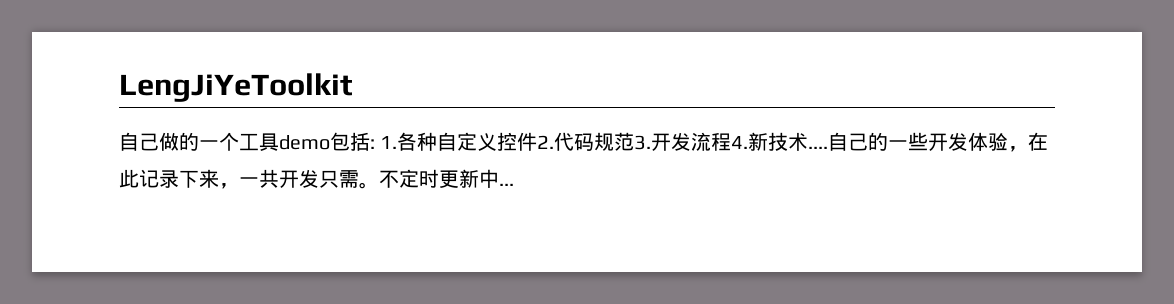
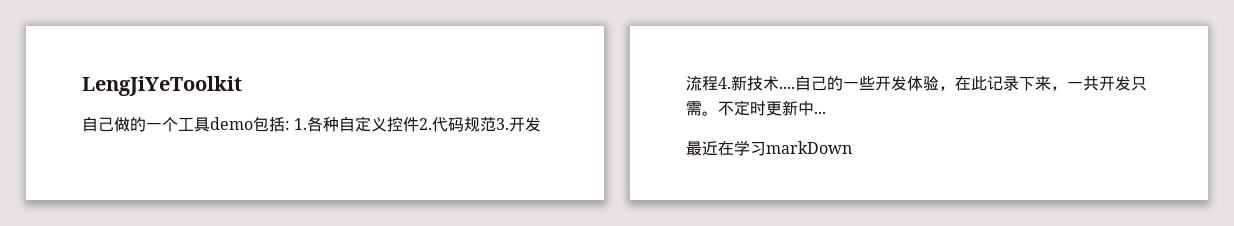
(514, 184) none -> [686,140,852,156] // 最近在学习markDown

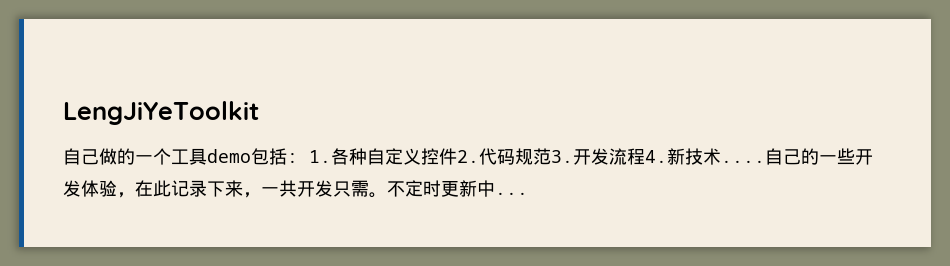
[686,140,852,156] // 最近在学习markDown -> (528, 193) none

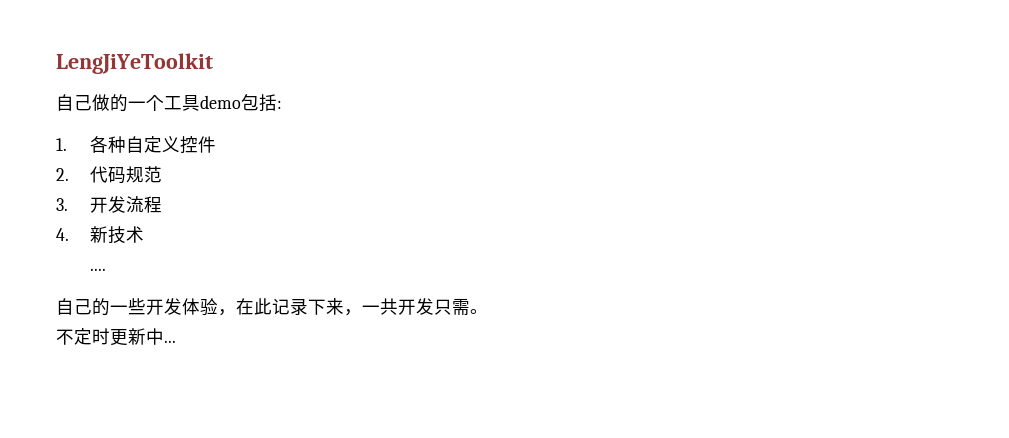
(298, 158) none -> (282, 104) //
(457, 156) none -> (217, 144) //
(551, 156) none -> (163, 174) //
(645, 156) none -> (163, 204) //
(721, 156) none -> (145, 234) //
(765, 161) none -> (107, 269) //
(387, 195) none -> (488, 311) //

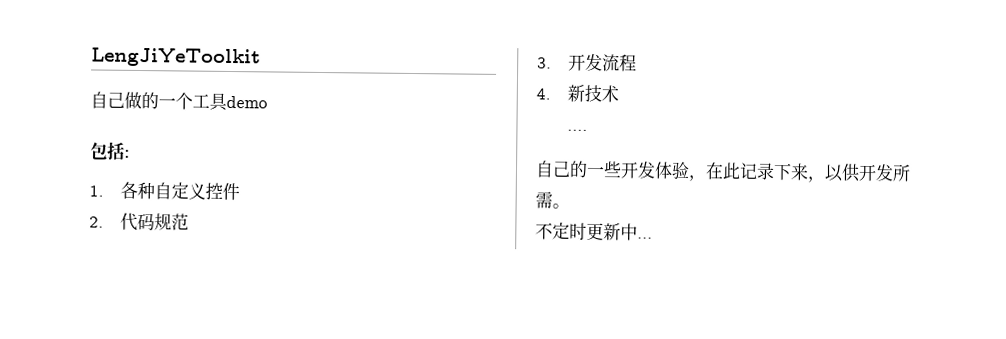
(241, 102) none -> (268, 102) //
[362,298,452,315] 一共开发只 -> [824,163,911,182] 以供开发所

